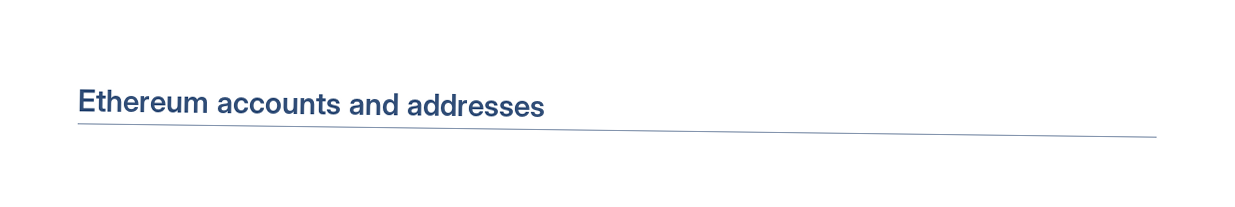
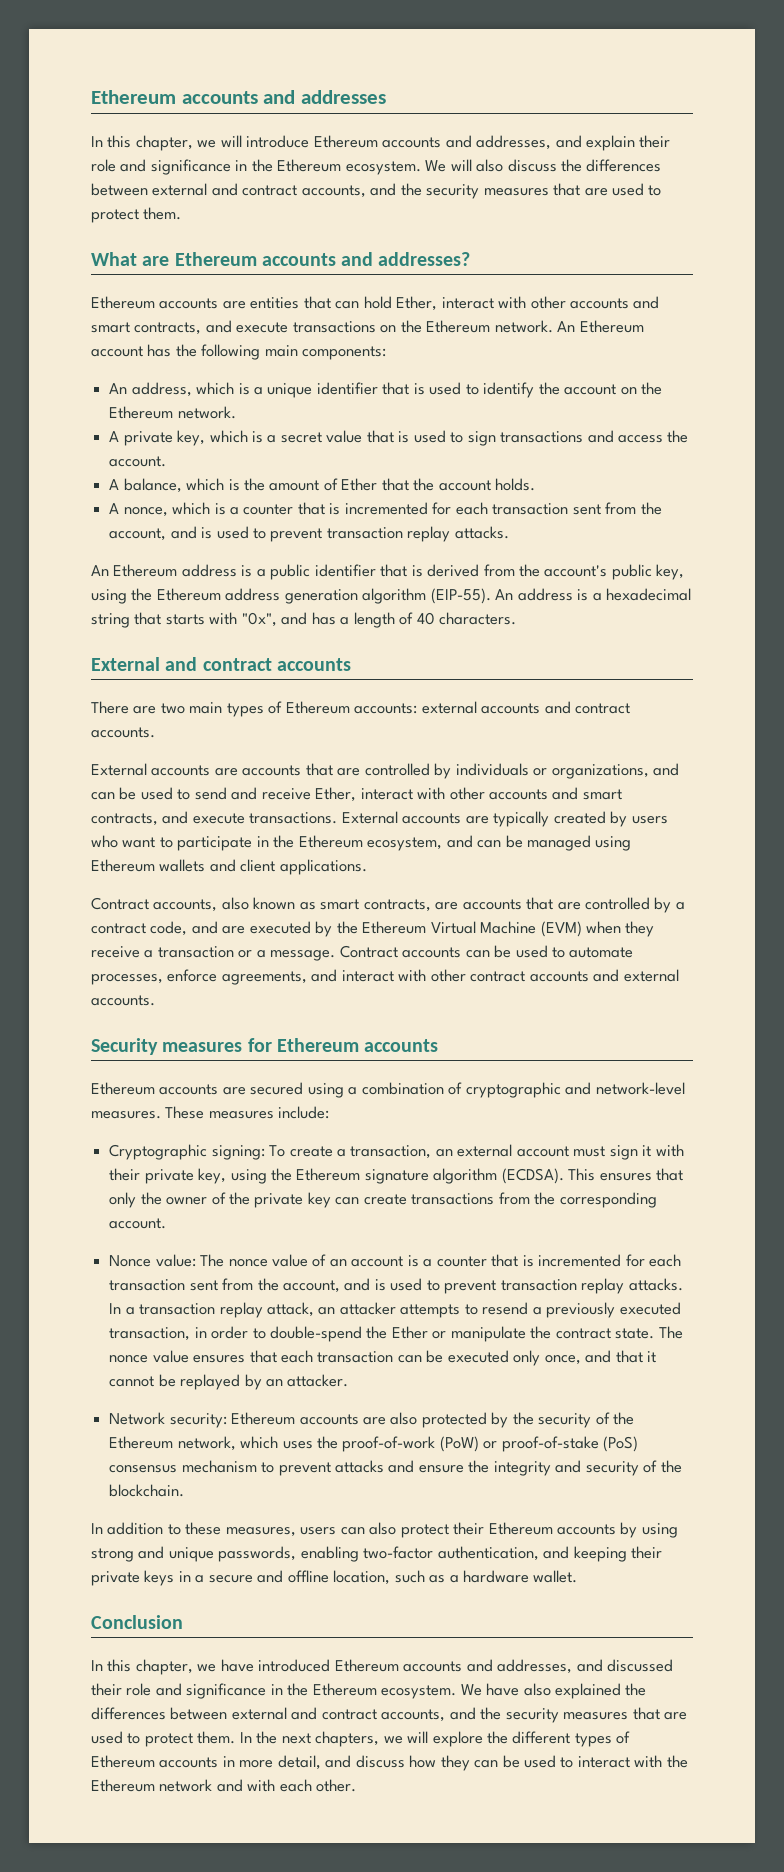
(546, 105) none -> [91,135,671,151] [91,159,662,175] [91,183,662,199] [91,207,182,223] [91,252,471,266] [91,296,660,311] [91,320,644,335] [91,344,387,360] [109,382,662,398] [109,406,236,419] [109,430,689,446] [109,456,167,467] [109,478,536,493] [109,502,662,517] [109,526,509,542] [91,564,685,580] [91,588,692,604] [91,612,517,628] [91,657,351,671] [91,701,631,717] [91,727,155,738] [91,763,680,779] [91,787,622,802] [91,811,668,827] [91,835,632,851] [91,859,367,875] [91,897,685,913] [91,921,655,937] [91,945,634,961] [91,969,679,985] [91,995,155,1006] [91,1038,439,1055] [91,1082,685,1098] [91,1106,330,1119] [109,1144,684,1160] [109,1168,684,1184] [109,1192,657,1208] [109,1218,167,1229] [109,1254,681,1267] [109,1278,683,1294] [109,1302,681,1318] [109,1326,683,1342] [109,1350,657,1366] [109,1374,349,1390] [109,1412,635,1428] [109,1436,639,1452] [109,1460,682,1476] [109,1484,185,1497] [91,1522,678,1538] [91,1546,663,1562] [91,1570,578,1586] [91,1615,183,1629] [91,1659,674,1675] [91,1683,647,1699] [91,1707,688,1723] [91,1731,631,1747] [91,1755,688,1771] [91,1779,357,1792] // In this chapter, we will introduce Ethereum accounts and addresses, and explain their role and significance in the Ethereum ecosystem. We will also discuss the differences between external and contract accounts, and the security measures that are used to protect them. // What are Ethereum accounts and addresses? // Ethereum accounts are entities that can hold Ether, interact with other accounts and smart contracts, and execute transactions on the Ethereum network. An Ethereum account has the following main components: // An address, which is a unique identifier that is used to identify the account on the Ethereum network. // A private key, which is a secret value that is used to sign transactions and access the account. // A balance, which is the amount of Ether that the account holds. // A nonce, which is a counter that is incremented for each transaction sent from the account, and is used to prevent transaction replay attacks. // An Ethereum address is a public identifier that is derived from the account's public key, using the Ethereum address generation algorithm (EIP-55). An address is a hexadecimal string that starts with "0x", and has a length of 40 characters. // External and contract accounts // There are two main types of Ethereum accounts: external accounts and contract accounts. // External accounts are accounts that are controlled by individuals or organizations, and can be used to send and receive Ether, interact with other accounts and smart contracts, and execute transactions. External accounts are typically created by users who want to participate in the Ethereum ecosystem, and can be managed using Ethereum wallets and client applications. // Contract accounts, also known as smart contracts, are accounts that are controlled by a contract code, and are executed by the Ethereum Virtual Machine (EVM) when they receive a transaction or a message. Contract accounts can be used to automate processes, enforce agreements, and interact with other contract accounts and external accounts. // Security measures for Ethereum accounts // Ethereum accounts are secured using a combination of cryptographic and network-level measures. These measures include: // Cryptographic signing: To create a transaction, an external account must sign it with their private key, using the Ethereum signature algorithm (ECDSA). This ensures that only the owner of the private key can create transactions from the corresponding account. // Nonce value: The nonce value of an account is a counter that is incremented for each transaction sent from the account, and is used to prevent transaction replay attacks. In a transaction replay attack, an attacker attempts to resend a previously executed transaction, in order to double-spend the Ether or manipulate the contract state. The nonce value ensures that each transaction can be executed only once, and that it cannot be replayed by an attacker. // Network security: Ethereum accounts are also protected by the security of the Ethereum network, which uses the proof-of-work (PoW) or proof-of-stake (PoS) consensus mechanism to prevent attacks and ensure the integrity and security of the blockchain. // In addition to these measures, users can also protect their Ethereum accounts by using strong and unique passwords, enabling two-factor authentication, and keeping their private keys in a secure and offline location, such as a hardware wallet. // Conclusion // In this chapter, we have introduced Ethereum accounts and addresses, and discussed their role and significance in the Ethereum ecosystem. We have also explained the differences between external and contract accounts, and the security measures that are used to protect them. In the next chapters, we will explore the different types of Ethereum accounts in more detail, and discuss how they can be used to interact with the Ethereum network and with each other.

